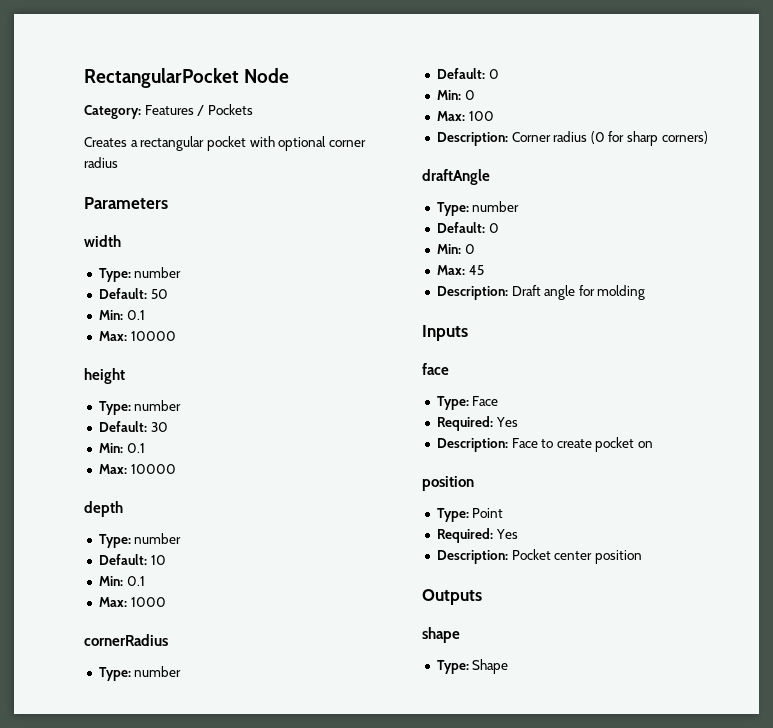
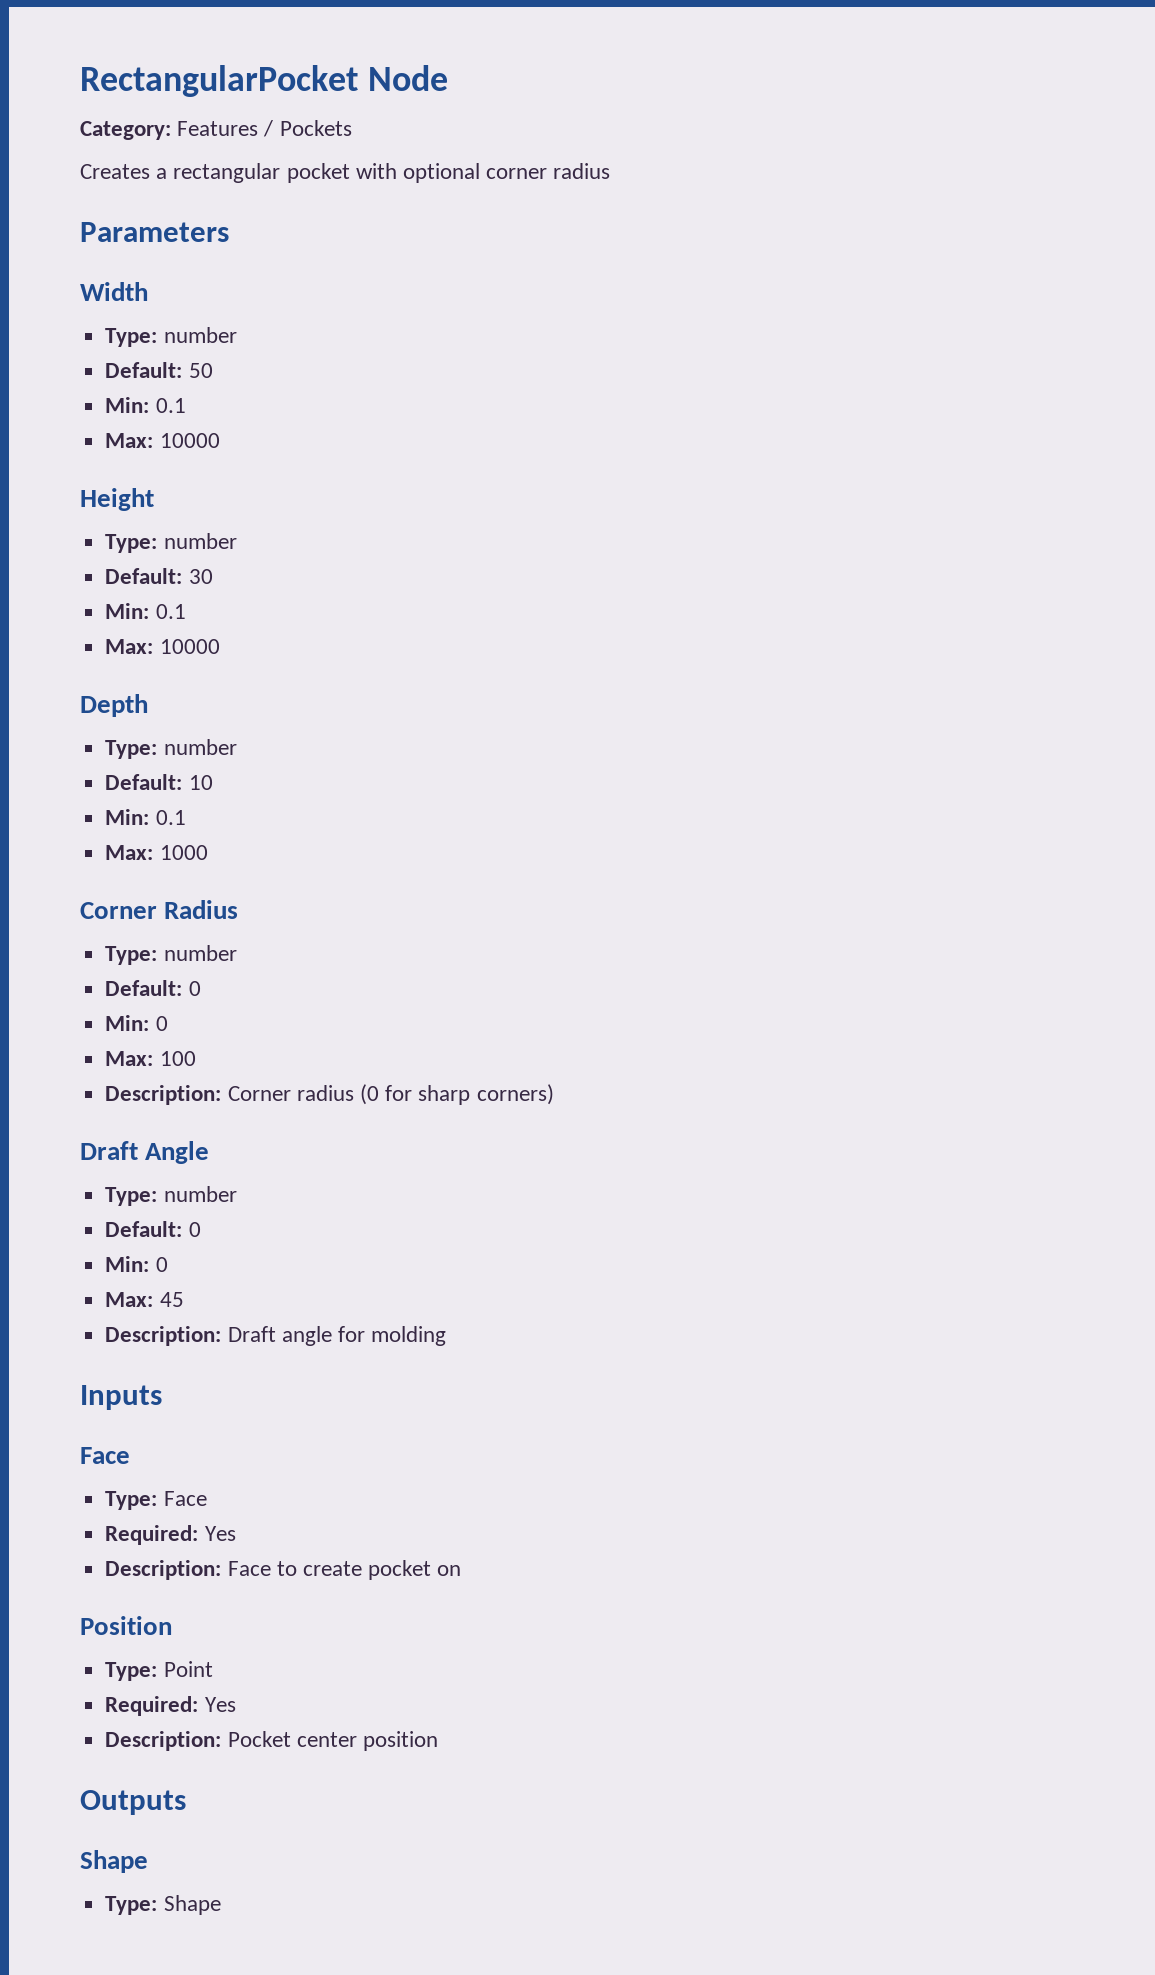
[84,235,121,247] width -> [80,282,148,301] Width
[84,368,125,384] height -> [80,488,154,511] Height
[84,501,123,517] depth -> [80,694,148,717] Depth
[84,634,168,646] cornerRadius -> [80,900,239,919] Corner Radius
[422,169,490,185] draftAngle -> [80,1141,210,1164] Draft Angle
[422,363,449,375] face -> [80,1447,130,1464] Face
[422,476,474,491] position -> [80,1616,172,1635] Position
[422,627,460,643] shape -> [80,1850,148,1873] Shape

